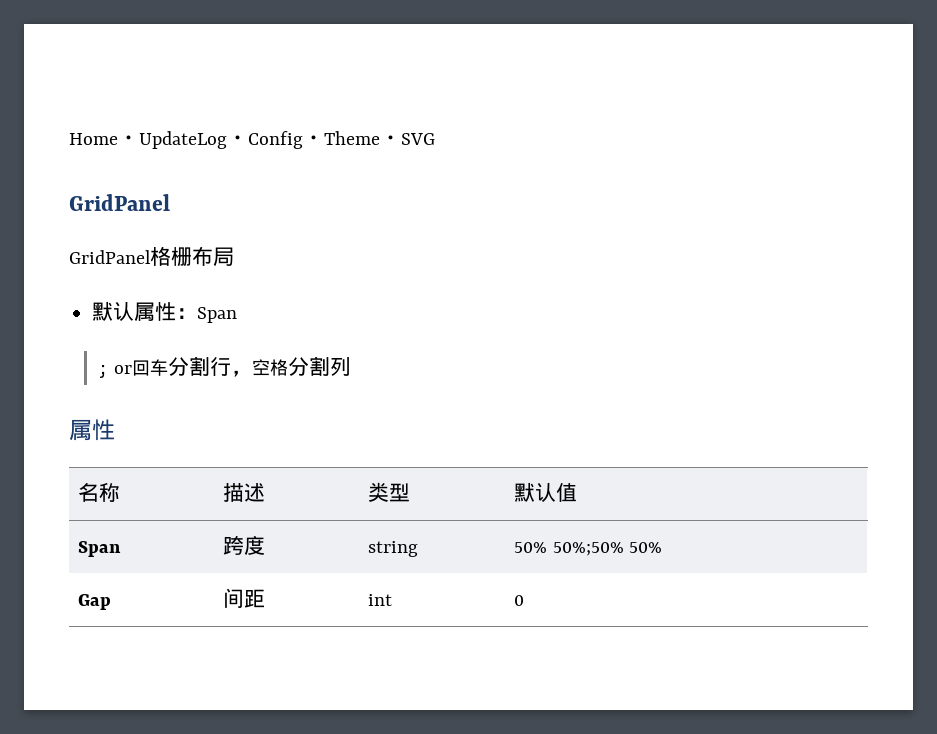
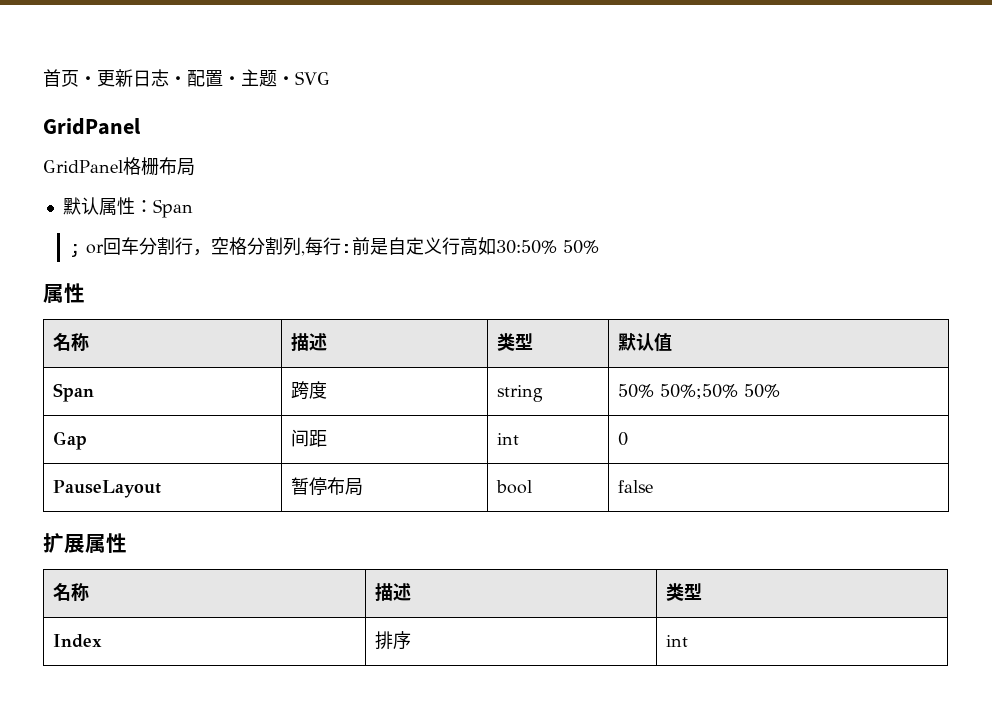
[69,131,380,149] Home・UpdateLog・Config・Theme -> [43,69,277,87] 首页・更新日志・配置・主题
(351, 366) none -> [301,237,600,256] ,每行:前是自定义行高如30:50% 50%
(525, 600) none -> [52,480,161,498] [290,477,363,496] [495,480,532,494] [617,480,653,493] [43,533,127,553] [52,583,89,602] [374,583,411,601] [665,583,702,601] [52,634,102,648] [374,631,411,650] [665,635,688,647] // PauseLayout | 暂停布局 | bool | false // 扩展属性 // 名称 | 描述 | 类型 // Index | 排序 | int

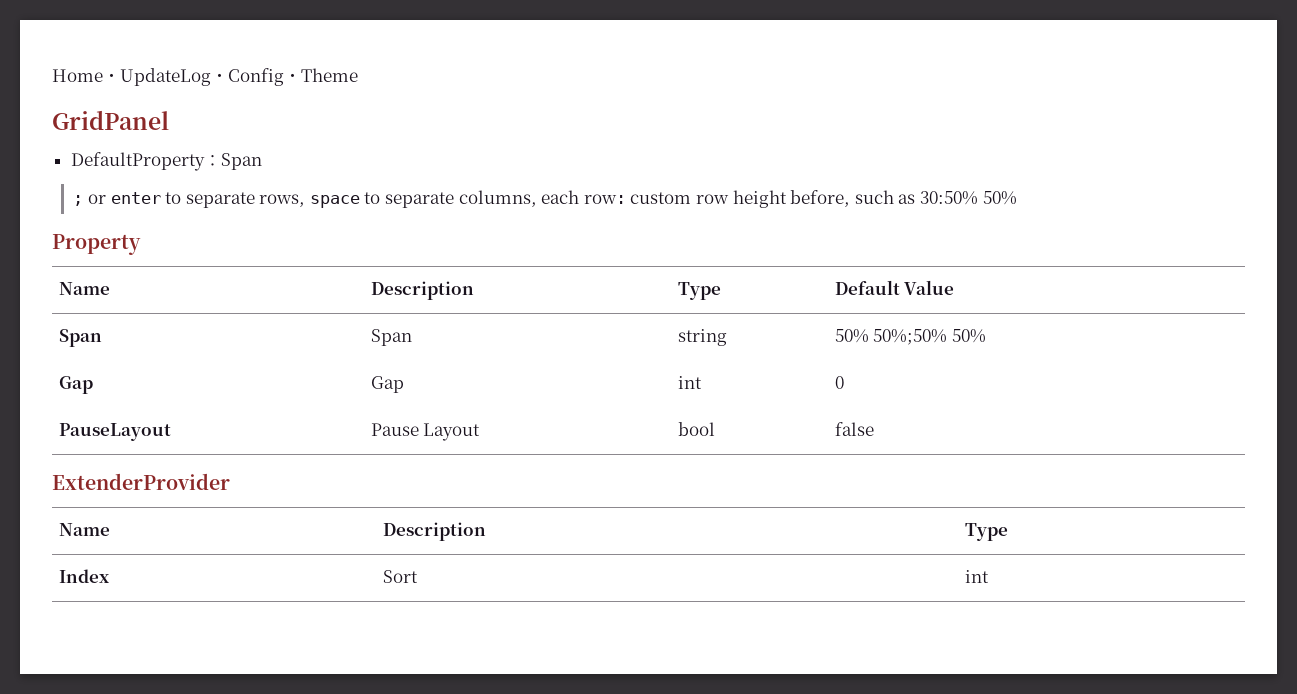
[43,69,330,87] [43,118,141,135] [43,157,195,176] [62,197,193,218] [70,237,600,257] [43,283,85,303] [52,333,89,352] [290,333,327,351] [496,333,533,351] [617,333,672,352] [52,383,94,402] [290,381,327,400] 首页・更新日志・配置・主题・SVG // GridPanel // GridPanel格栅布局 // 默认属性：Span // ; or回车分割行，空格分割列,每行:前是自定义行高如30:50% 50% // 属性 // 名称 | 描述 | 类型 | 默认值 // Span | 跨度 -> [52,68,358,86] [52,110,169,130] [70,152,262,171] [73,190,1017,208] [52,234,141,255] [58,282,110,295] [370,281,474,300] [677,282,721,300] [834,280,955,295] [58,329,102,347] [370,329,412,346] Home・UpdateLog・Config・Theme // GridPanel // DefaultProperty：Span // ; or enter to separate rows, space to separate columns, each row: custom row height before, such as 30:50% 50% // Property // Name | Description | Type | Default Value // Span | Span
[290,429,327,447] 间距 -> [370,376,404,393] Gap
[290,477,363,496] 暂停布局 -> [370,423,481,441] Pause Layout
[43,533,127,553] [52,583,89,602] [374,583,411,601] [665,583,702,601] 扩展属性 // 名称 | 描述 | 类型 -> [52,473,230,490] [58,523,110,536] [382,522,486,541] [964,523,1008,541] ExtenderProvider // Name | Description | Type
[374,631,411,650] 排序 -> [382,570,418,583] Sort

